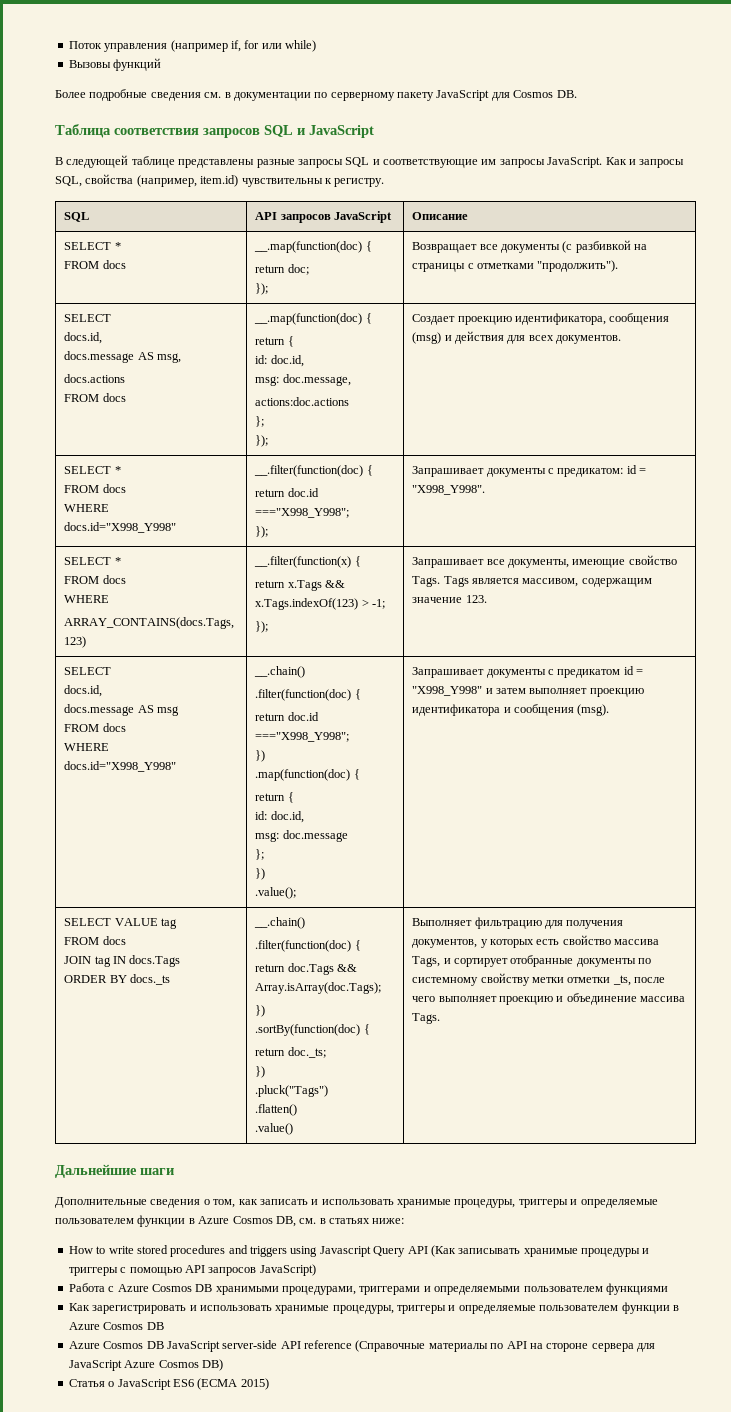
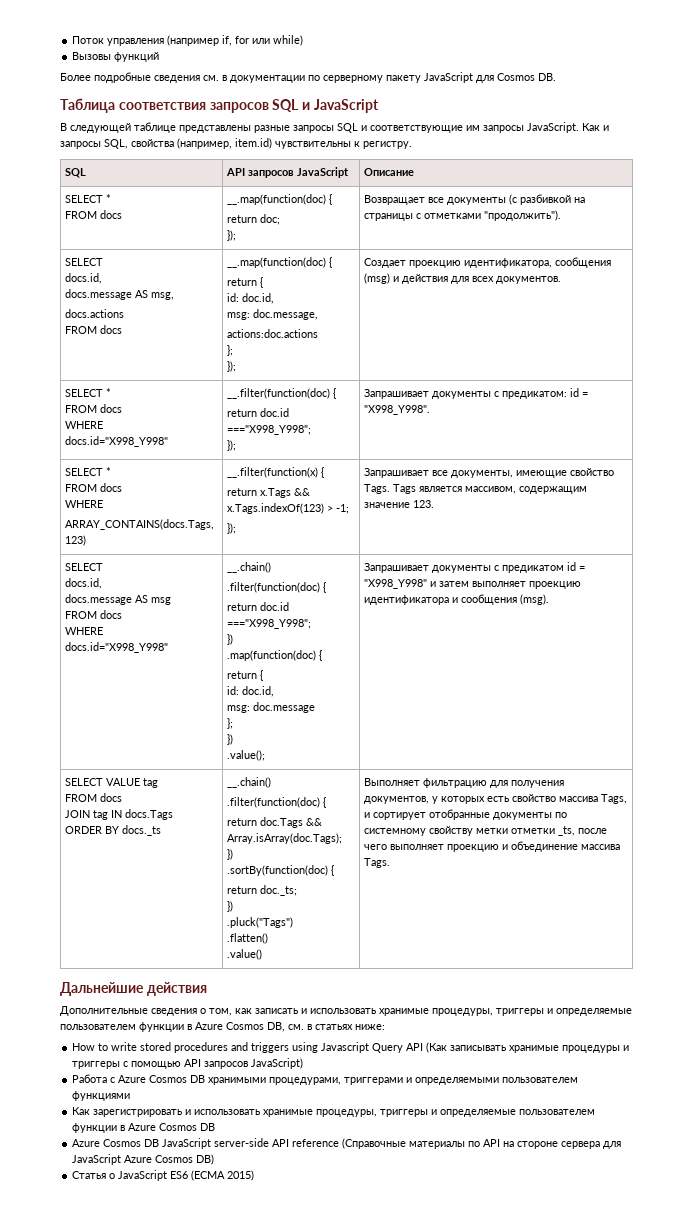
[140,1168,174,1175] шаги -> [146,982,207,996] действия

